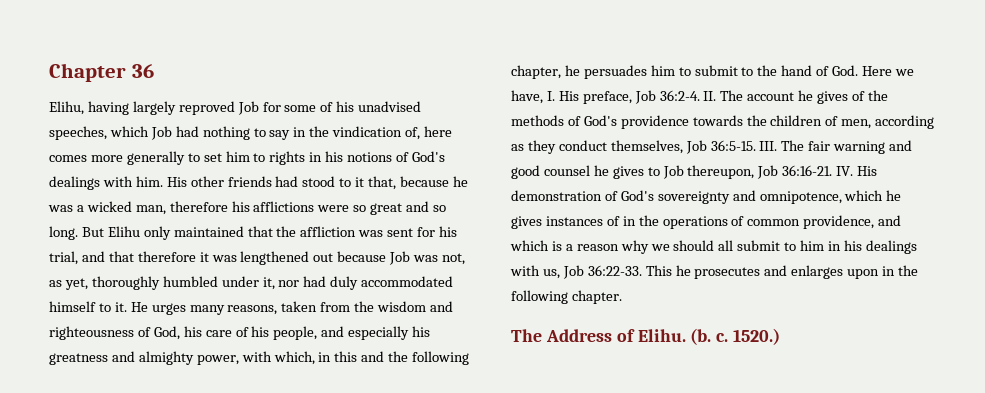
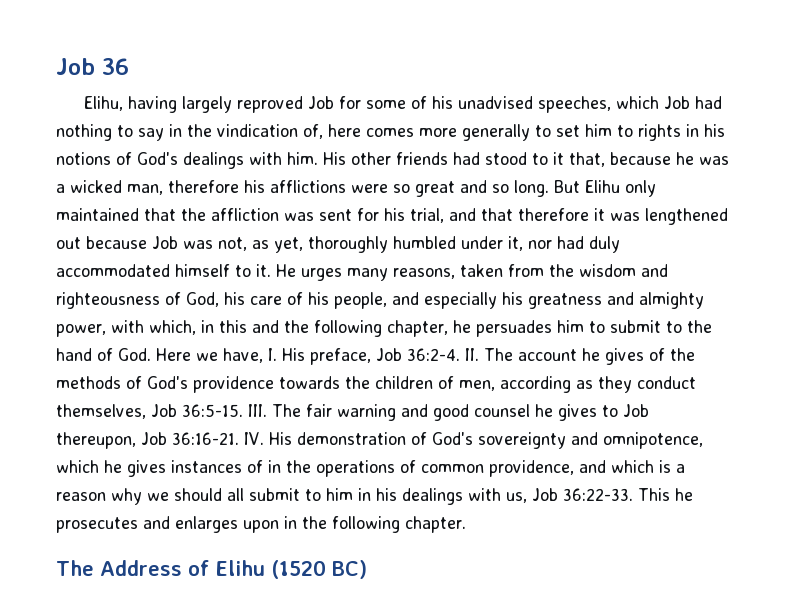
[49,63,126,82] Chapter -> [56,58,95,75] Job
[637,328,781,345] Elihu. (b. c. 1520.) -> [215,560,367,579] Elihu (1520 BC)

